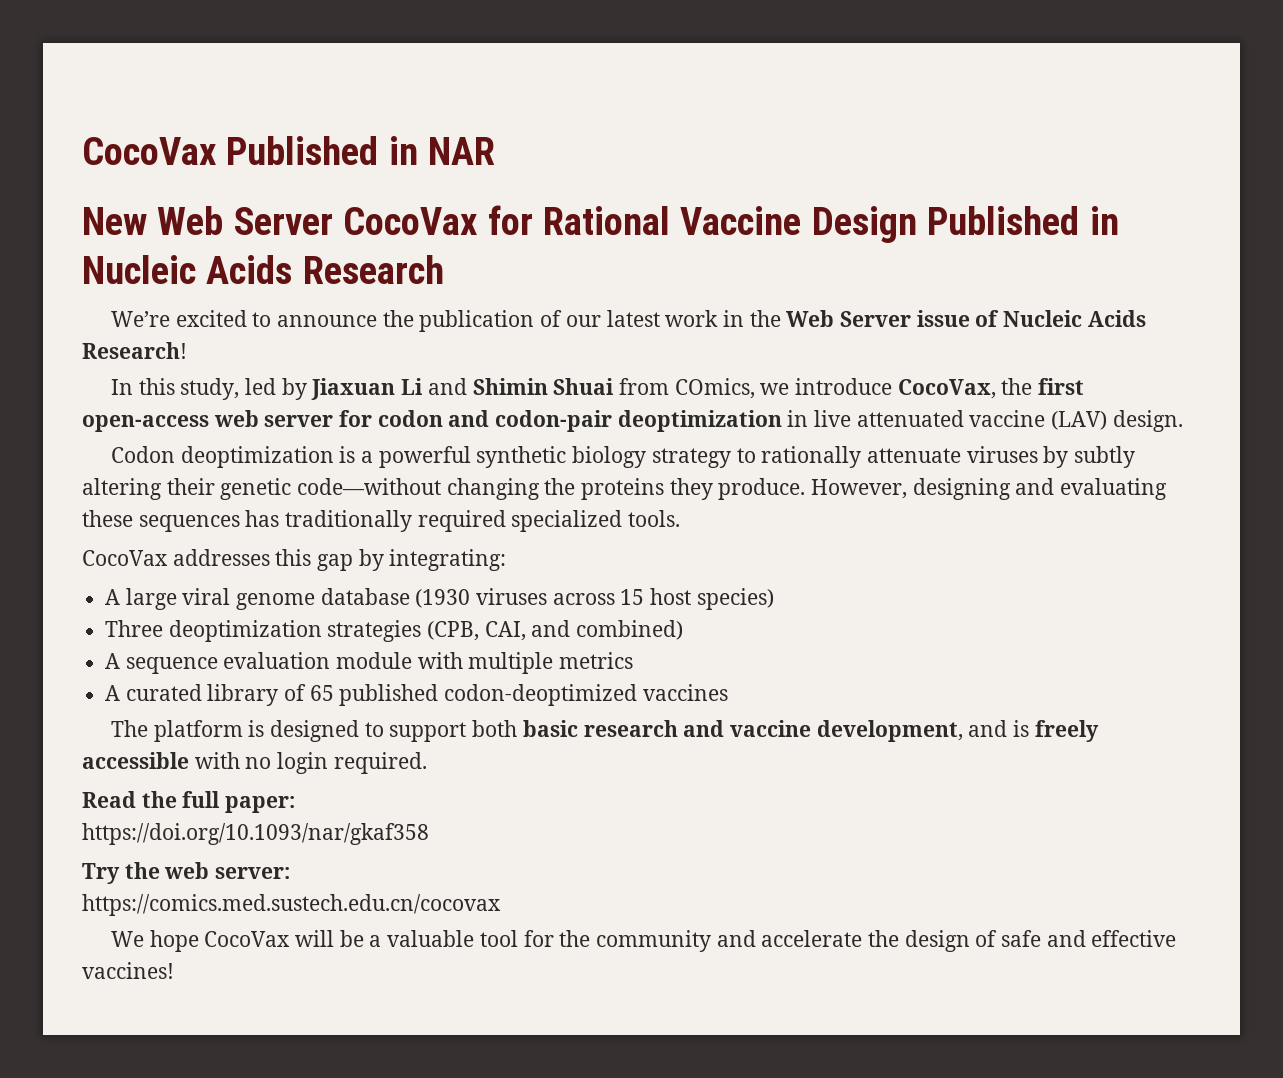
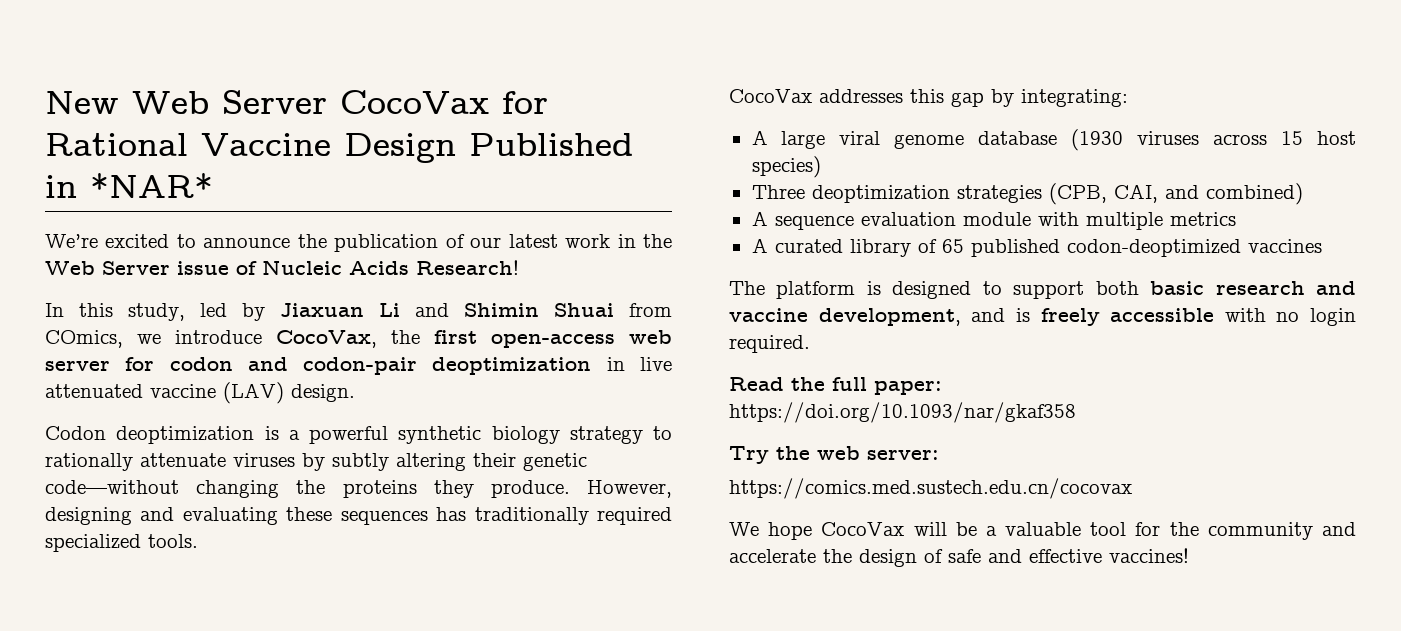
[82,136,496,165] CocoVax Published in NAR // -> (45, 102) none
[82,255,444,284] Nucleic Acids Research -> [90,173,213,198] *NAR*

